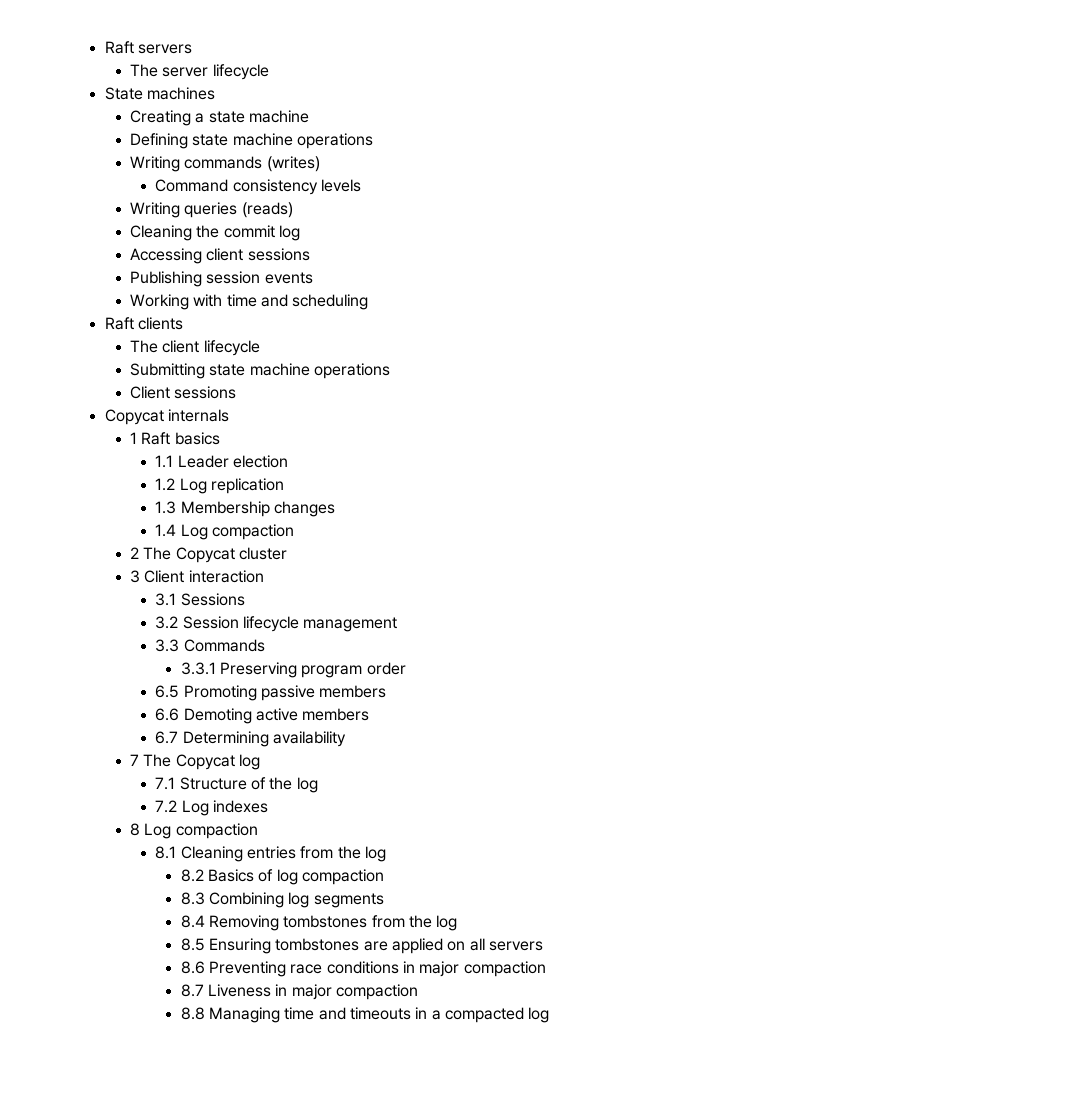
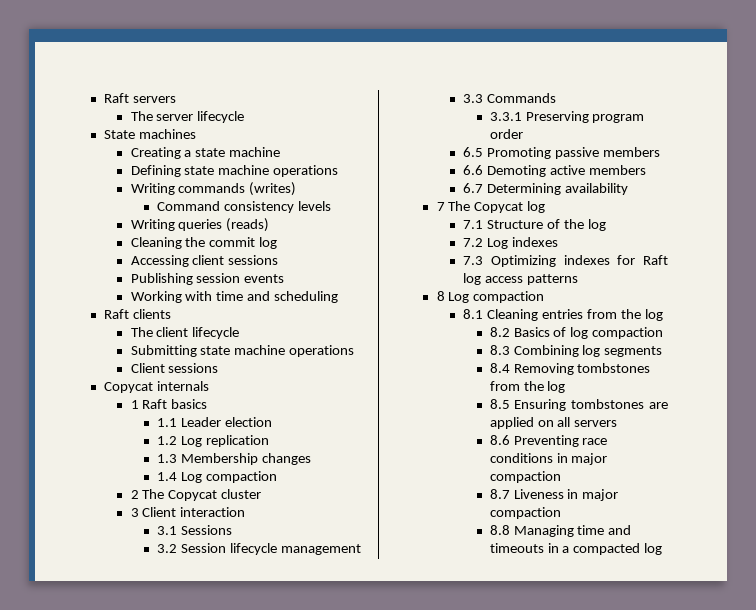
(268, 806) none -> [463,255,668,267] [463,273,578,285] // 7.3 Optimizing indexes for Raft log access patterns

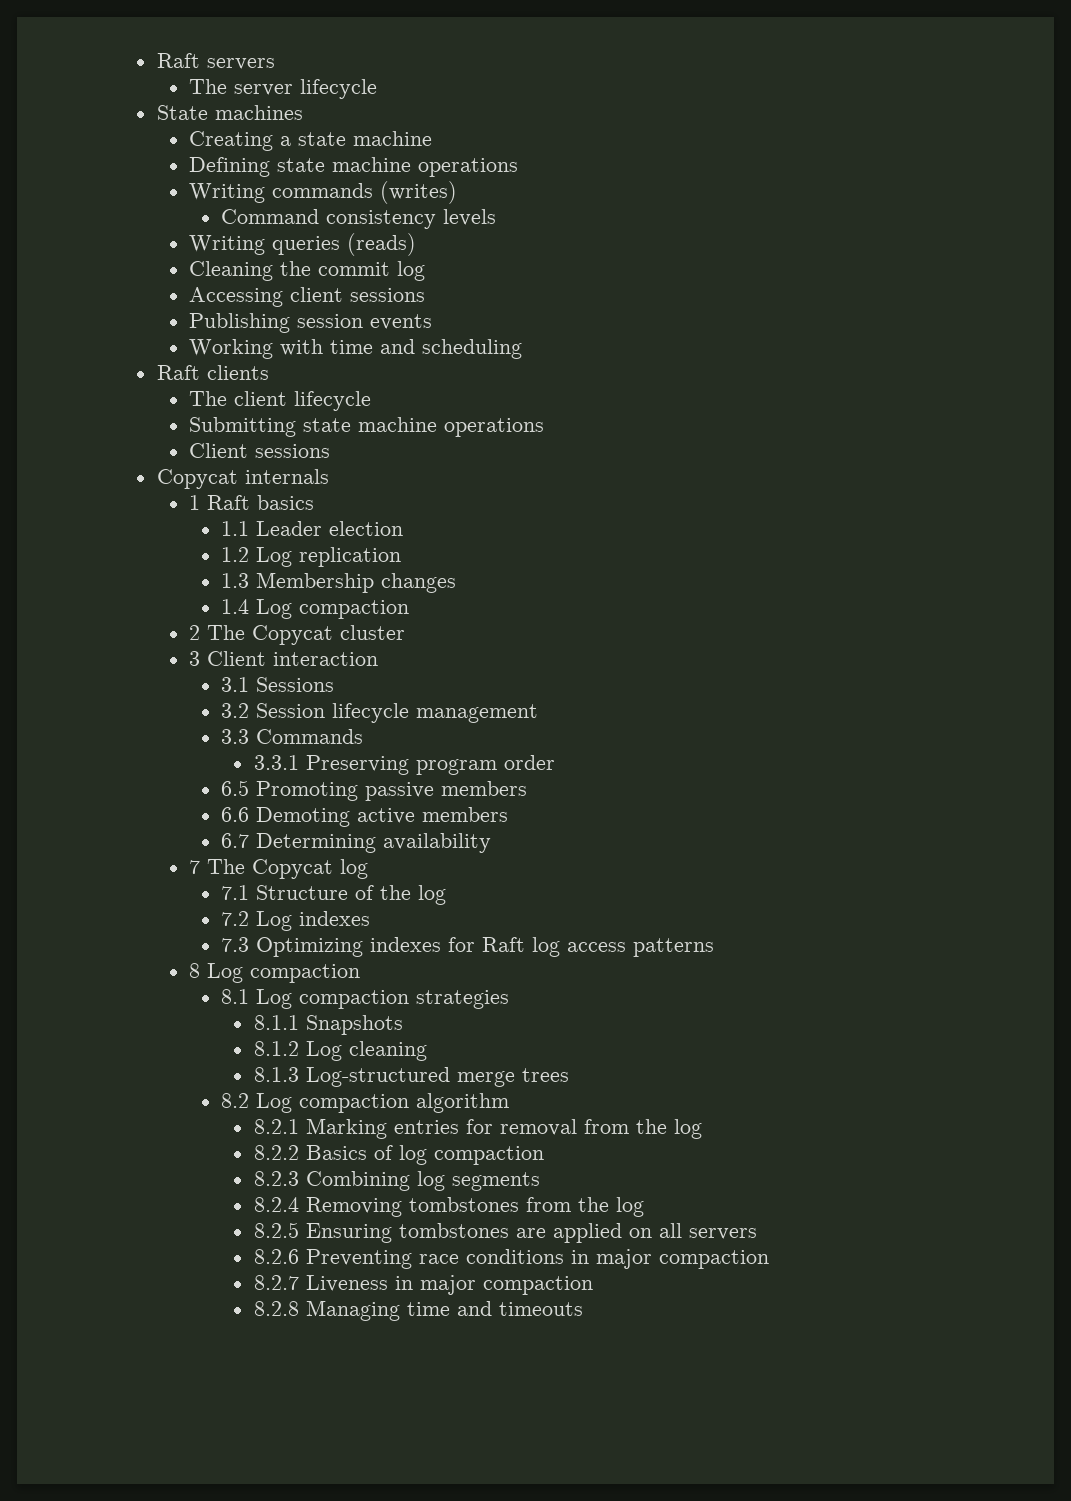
[486,309,663,321] [489,327,510,337] Cleaning entries from the log // 8.2 -> [256,989,510,1009] [253,1015,403,1035] [253,1041,427,1061] [253,1067,569,1087] [221,1093,510,1113] [253,1118,702,1139] [253,1145,299,1160] Log compaction strategies // 8.1.1 Snapshots // 8.1.2 Log cleaning // 8.1.3 Log-structured merge trees // 8.2 Log compaction algorithm // 8.2.1 Marking entries for removal from the log // 8.2.2
[489,345,510,355] 8.3 -> [253,1171,299,1186] 8.2.3
[489,363,510,373] 8.4 -> [253,1197,299,1212] 8.2.4
[489,399,510,409] 8.5 -> [253,1222,299,1238] 8.2.5
[489,435,510,445] 8.6 -> [253,1249,299,1264] 8.2.6
[489,489,510,499] 8.7 -> [253,1275,299,1290] 8.2.7
[489,525,510,535] 8.8 -> [253,1301,299,1316] 8.2.8
[547,543,663,555] in a compacted log -> (583, 1309) none

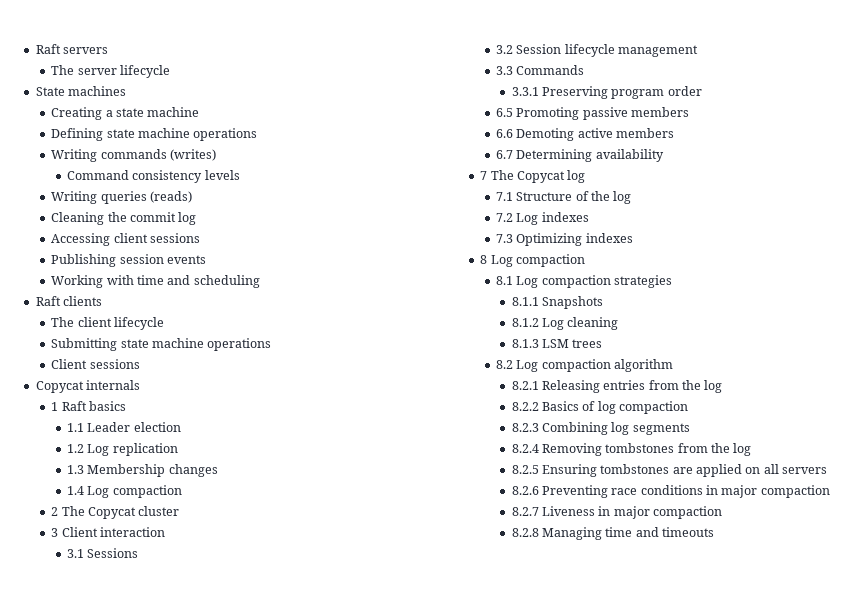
[448,937,715,957] for Raft log access patterns -> (633, 238) none
[305,1067,515,1087] Log-structured merge -> [541,339,569,348] LSM
[305,1118,577,1139] Marking entries for removal -> [541,380,646,393] Releasing entries

